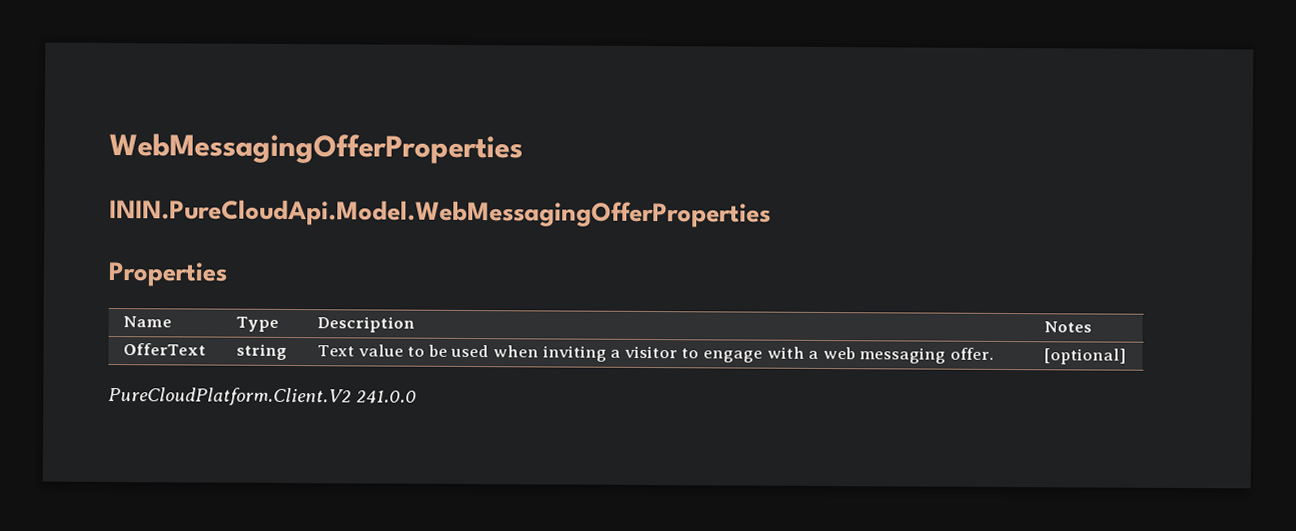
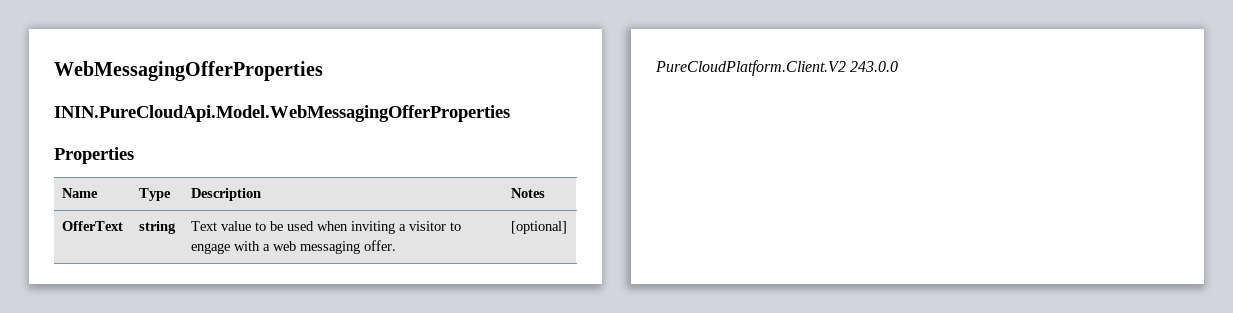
[356,390,418,404] 241.0.0 -> [850,61,899,72] 243.0.0

